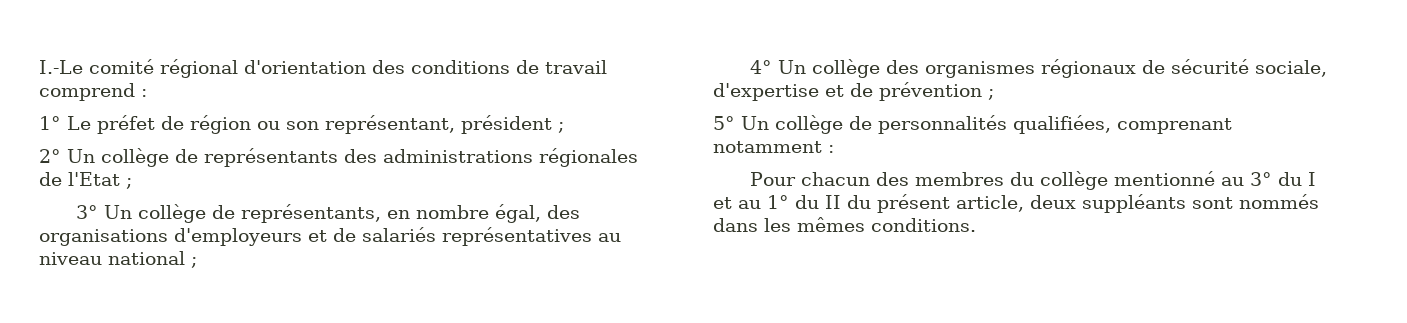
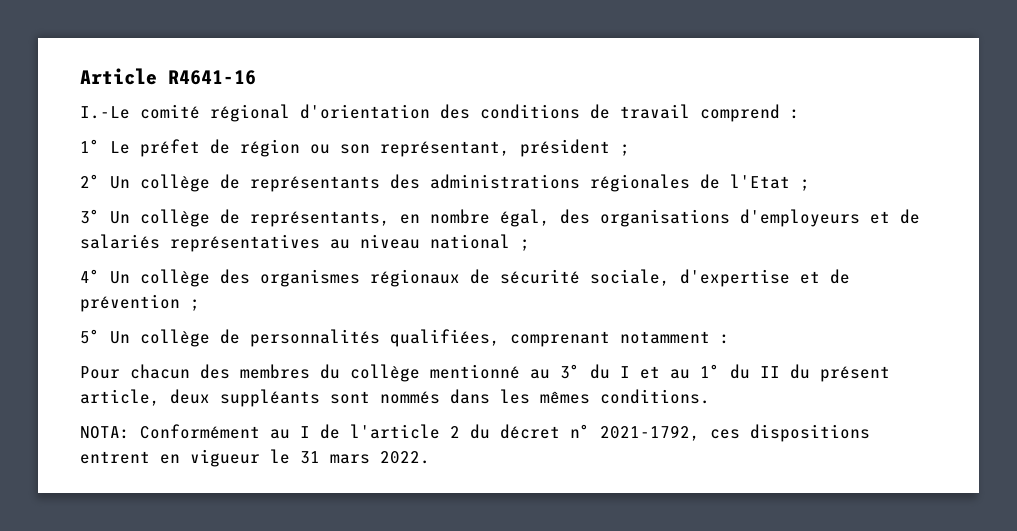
(39, 67) none -> [80,68,256,85] Article R4641-16 //
(976, 225) none -> [80,424,870,442] [80,449,430,467] // NOTA: Conformément au I de l'article 2 du décret n° 2021-1792, ces dispositions entrent en vigueur le 31 mars 2022.

